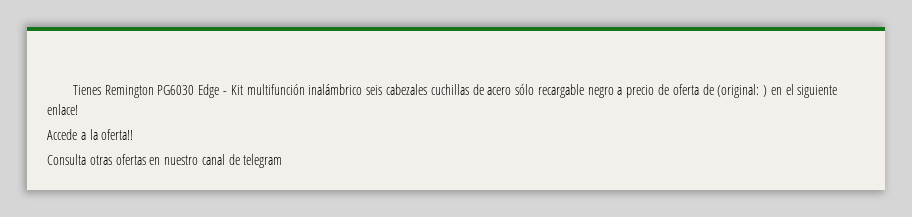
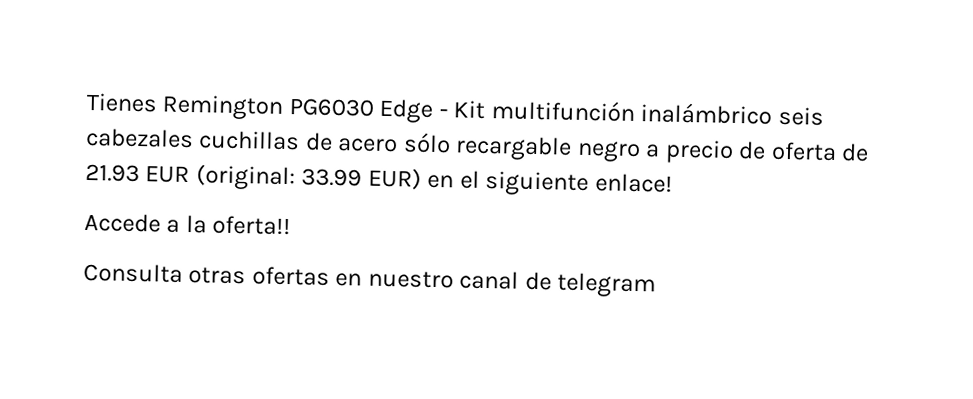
[717,84,768,98] (original: ) -> [85,163,422,191] 21.93 EUR (original: 33.99 EUR)

